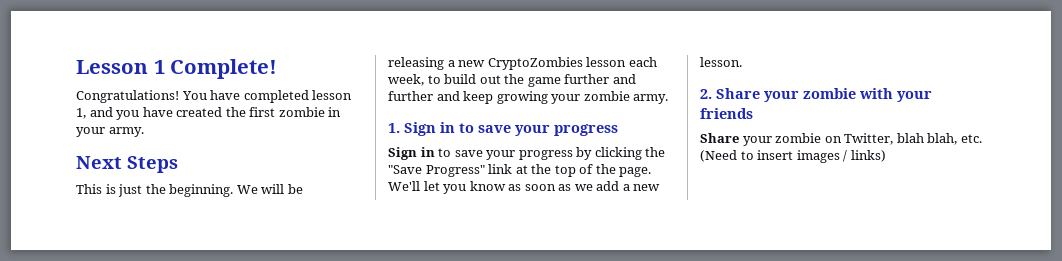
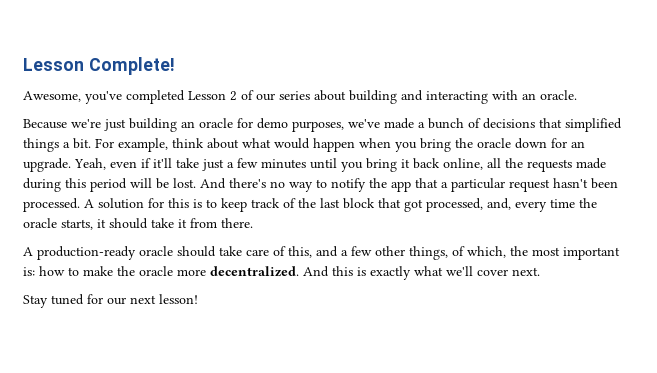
[76,60,165,74] Lesson 1 -> [23,58,84,71] Lesson
[76,90,353,103] [76,107,342,120] [76,127,144,137] [76,156,178,173] [76,184,303,197] [388,57,657,70] [388,74,636,87] [388,91,669,104] [388,122,618,136] [388,147,666,160] [388,164,652,177] [388,181,661,194] [700,57,742,67] [700,88,932,102] [700,108,753,119] [700,133,982,146] [700,150,886,163] Congratulations! You have completed lesson 1, and you have created the first zombie in your army. // Next Steps // This is just the beginning. We will be releasing a new CryptoZombies lesson each week, to build out the game further and further and keep growing your zombie army. // 1. Sign in to save your progress // Sign in to save your progress by clicking the "Save Progress" link at the top of the page. We'll let you know as soon as we add a new lesson. // 2. Share your zombie with your friends // Share your zombie on Twitter, blah blah, etc. (Need to insert images / links) -> [23,90,577,104] [23,118,622,132] [23,138,585,152] [23,158,606,172] [23,178,618,192] [23,198,597,212] [23,218,253,230] [23,246,620,260] [23,266,540,280] [23,294,198,308] Awesome, you've completed Lesson 2 of our series about building and interacting with an oracle. // Because we're just building an oracle for demo purposes, we've made a bunch of decisions that simplified things a bit. For example, think about what would happen when you bring the oracle down for an upgrade. Yeah, even if it'll take just a few minutes until you bring it back online, all the requests made during this period will be lost. And there's no way to notify the app that a particular request hasn't been processed. A solution for this is to keep track of the last block that got processed, and, every time the oracle starts, it should take it from there. // A production-ready oracle should take care of this, and a few other things, of which, the most important is: how to make the oracle more decentralized. And this is exactly what we'll cover next. // Stay tuned for our next lesson!

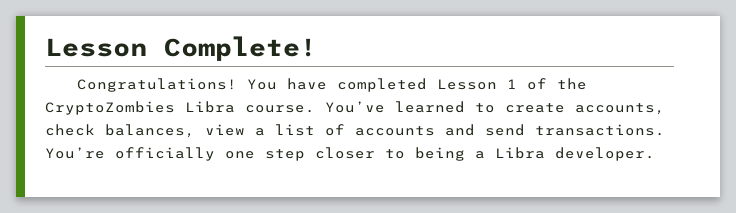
[23,90,577,104] [23,118,622,132] [23,138,585,152] [23,158,606,172] [23,178,618,192] [23,198,597,212] [23,218,253,230] [23,246,620,260] [23,266,540,280] [23,294,198,308] Awesome, you've completed Lesson 2 of our series about building and interacting with an oracle. // Because we're just building an oracle for demo purposes, we've made a bunch of decisions that simplified things a bit. For example, think about what would happen when you bring the oracle down for an upgrade. Yeah, even if it'll take just a few minutes until you bring it back online, all the requests made during this period will be lost. And there's no way to notify the app that a particular request hasn't been processed. A solution for this is to keep track of the last block that got processed, and, every time the oracle starts, it should take it from there. // A production-ready oracle should take care of this, and a few other things, of which, the most important is: how to make the oracle more decentralized. And this is exactly what we'll cover next. // Stay tuned for our next lesson! -> [77,78,588,92] [45,101,665,115] [45,124,665,138] [45,147,655,161] Congratulations! You have completed Lesson 1 of the CryptoZombies Libra course. You’ve learned to create accounts, check balances, view a list of accounts and send transactions. You’re officially one step closer to being a Libra developer.

